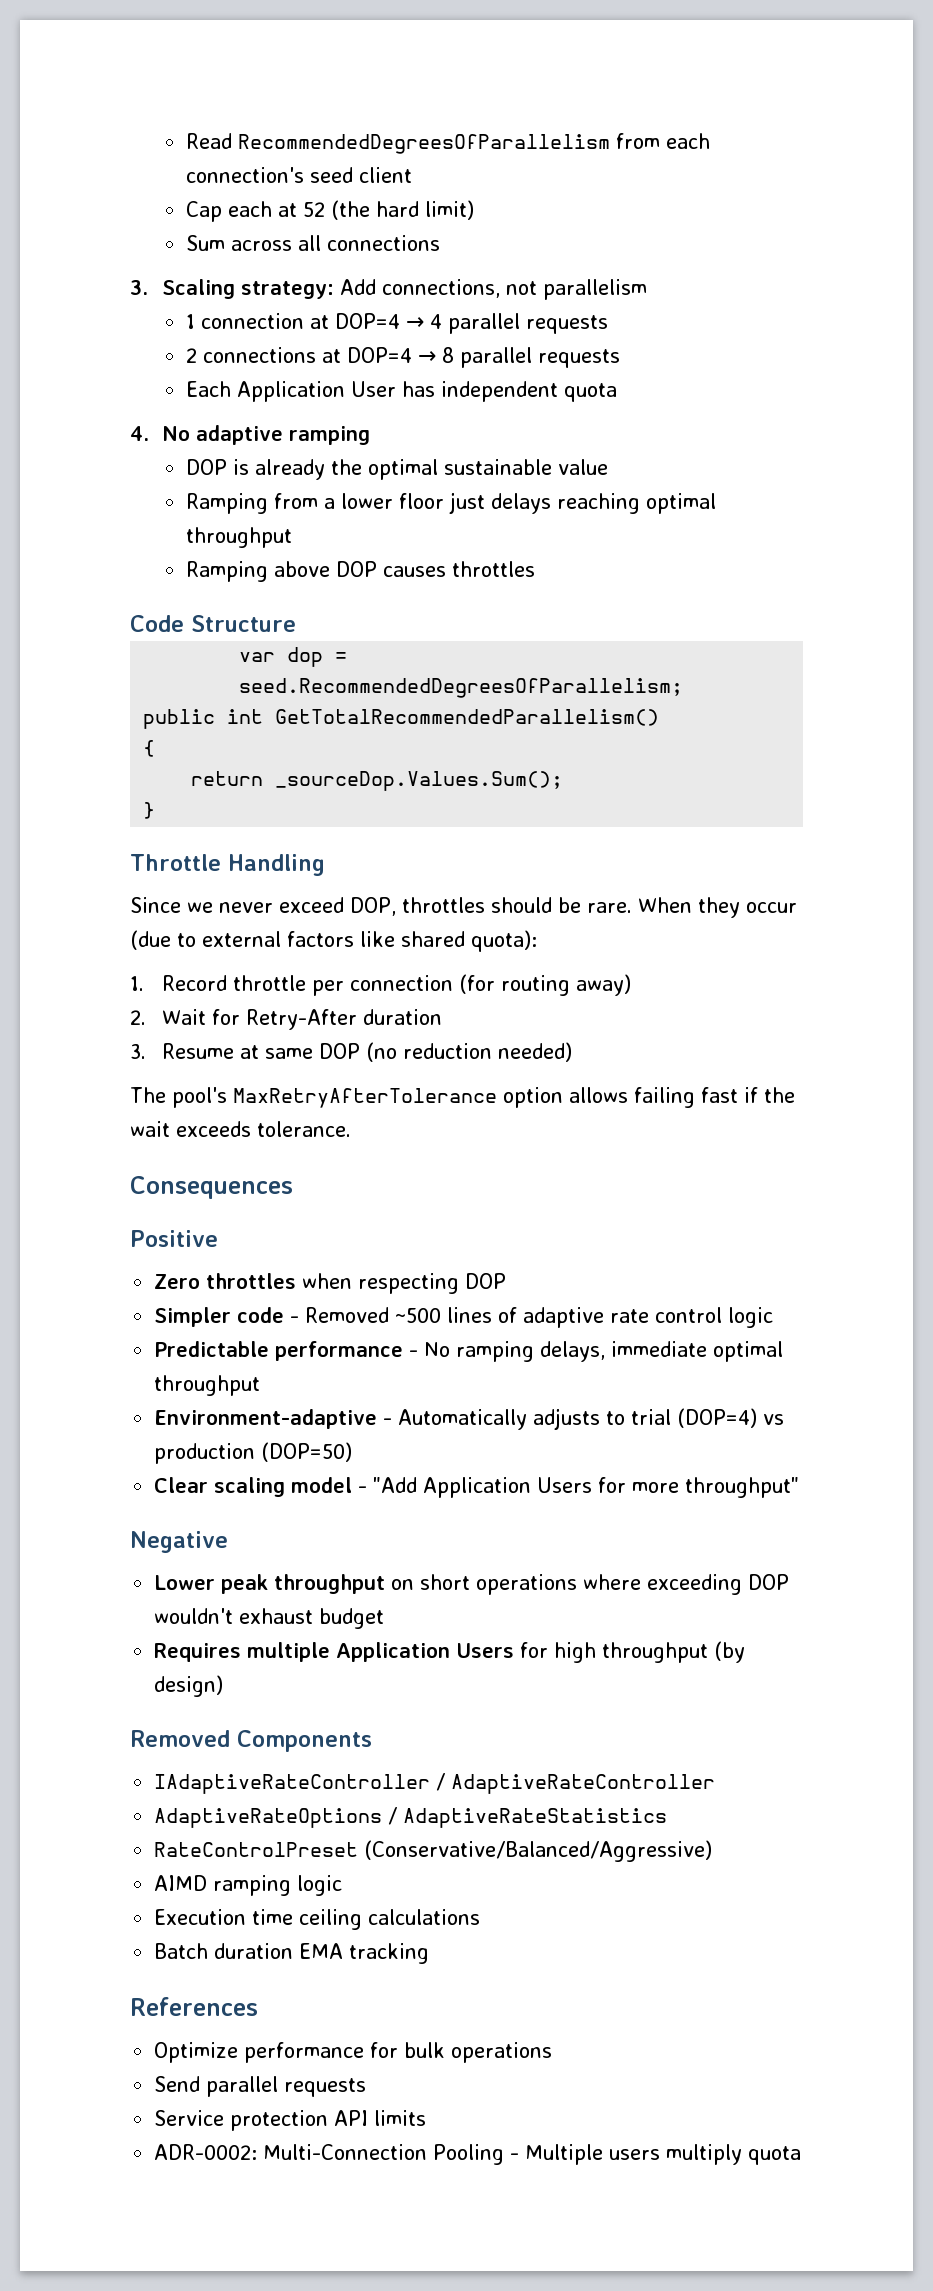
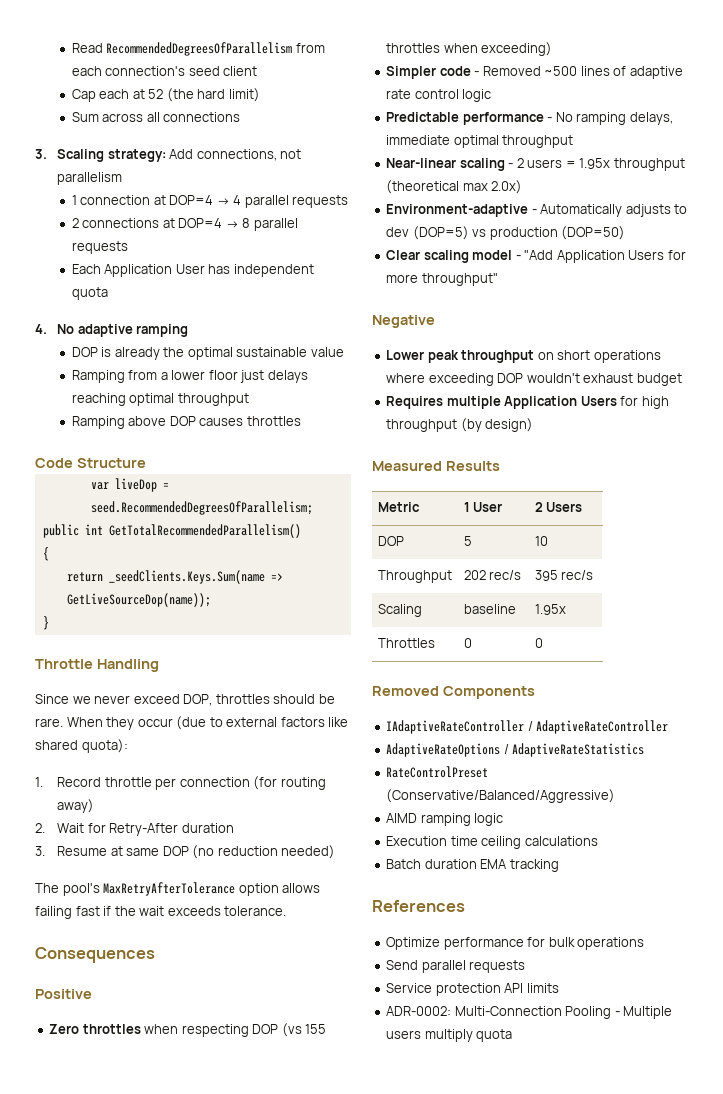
[287,647,324,667] dop -> [114,478,157,492] liveDop
[275,771,564,791] _sourceDop.Values.Sum(); -> [108,570,283,584] [66,593,211,607] _seedClients.Keys.Sum(name => GetLiveSourceDop(name));
(507, 1281) none -> [281,1023,327,1037] [386,42,553,56] (vs 155 throttles when exceeding)
(261, 1385) none -> [386,158,685,171] [386,180,523,194] // Near-linear scaling - 2 users = 1.95x throughput (theoretical max 2.0x)
[631,1408,758,1428] trial (DOP=4) -> [386,226,469,240] dev (DOP=5)
(224, 1686) none -> [372,461,500,471] [377,502,420,512] [463,502,503,512] [534,502,583,512] [377,536,404,546] [463,536,472,546] [534,536,548,546] [377,570,452,583] [463,570,522,580] [534,570,594,581] [377,604,422,617] [463,604,516,614] [534,604,566,615] [377,638,435,648] [463,638,472,648] [534,638,543,648] // Measured Results // Metric | 1 User | 2 Users // DOP | 5 | 10 // Throughput | 202 rec/s | 395 rec/s // Scaling | baseline | 1.95x // Throttles | 0 | 0

